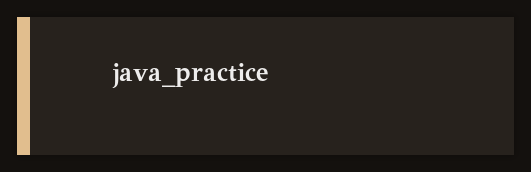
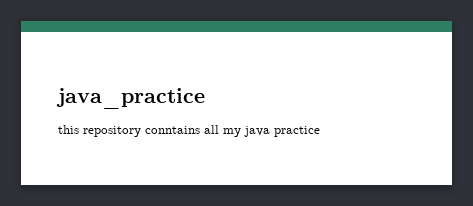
(269, 75) none -> [58,125,320,137] // this repository conntains all my java practice

